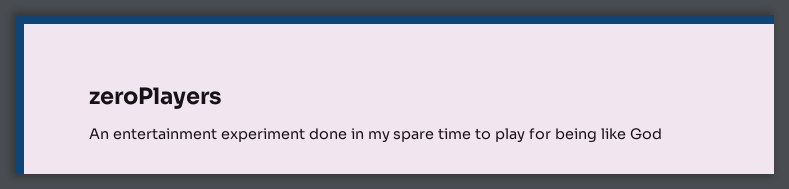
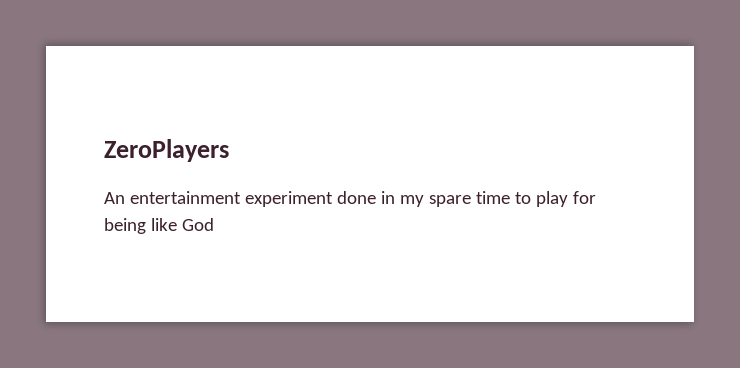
[89,87,222,109] zeroPlayers -> [104,139,229,162] ZeroPlayers

